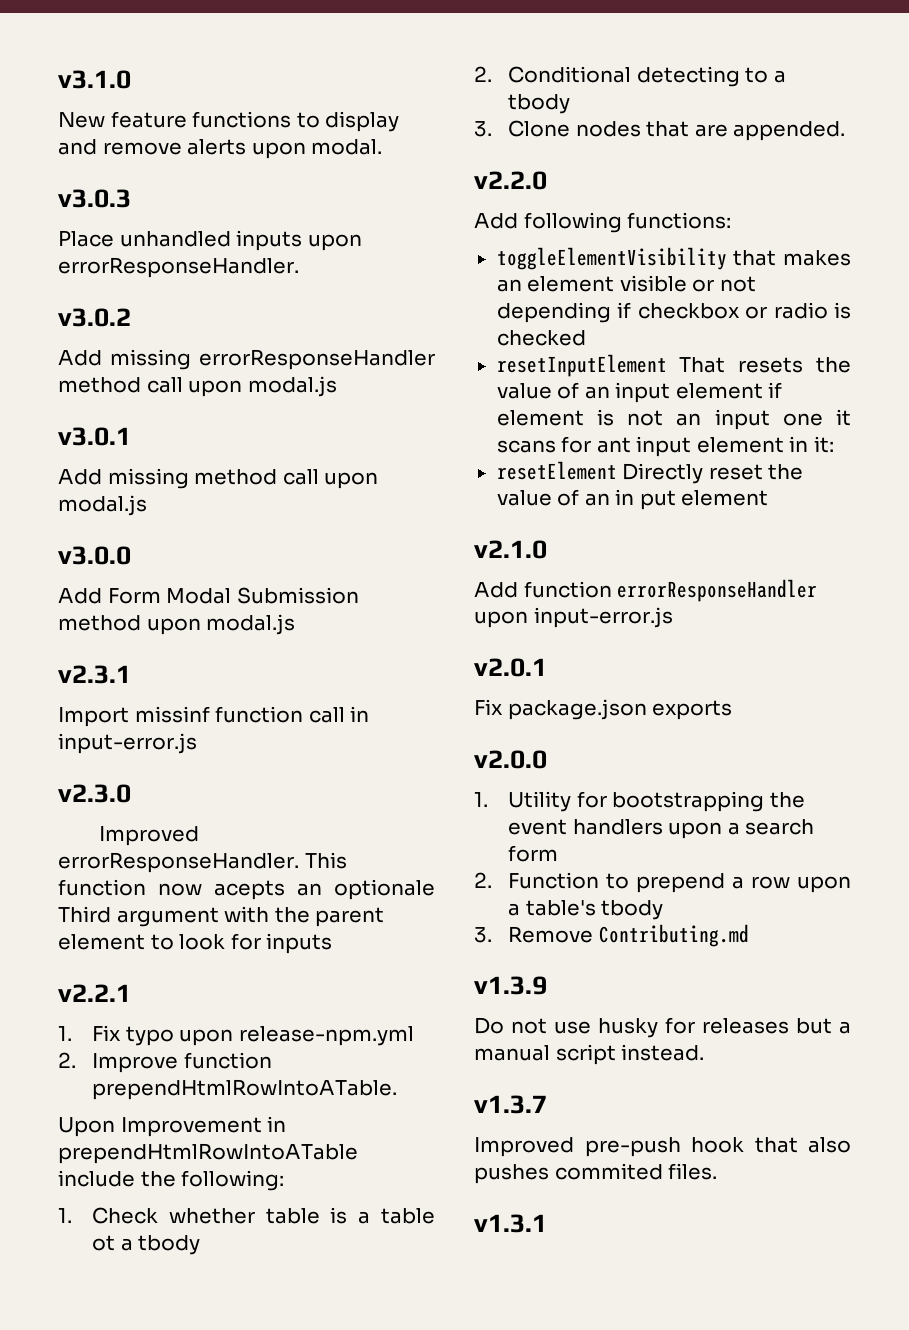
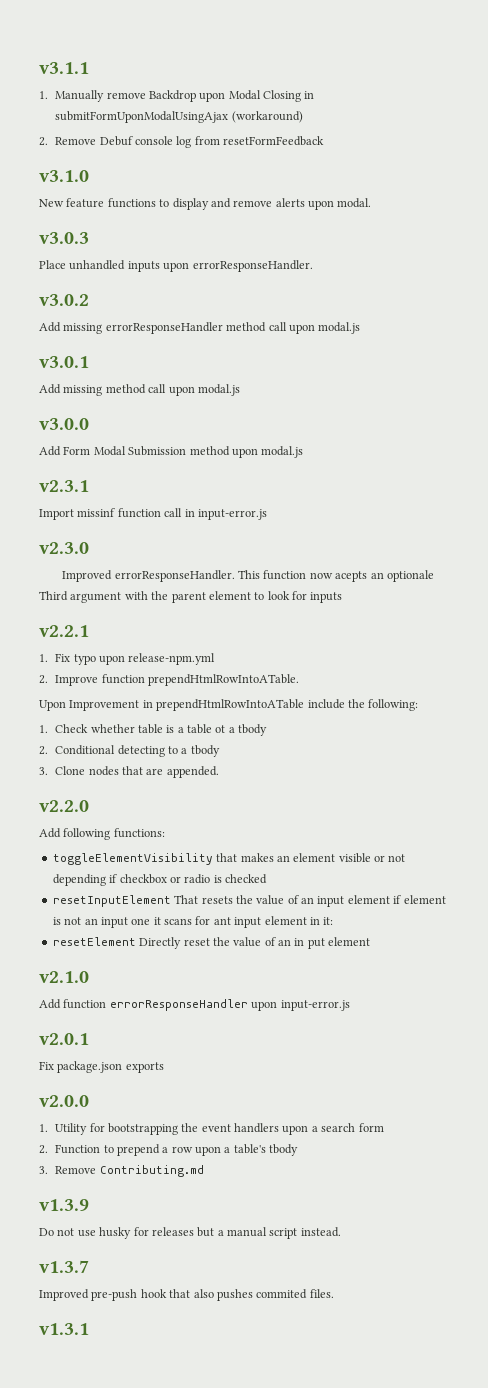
(58, 79) none -> [39,62,89,74] [39,90,315,102] [55,111,303,123] [39,136,325,148] v3.1.1 // 1. Manually remove Backdrop upon Modal Closing in submitFormUponModalUsingAjax (workaround) // 2. Remove Debuf console log from resetFormFeedback //

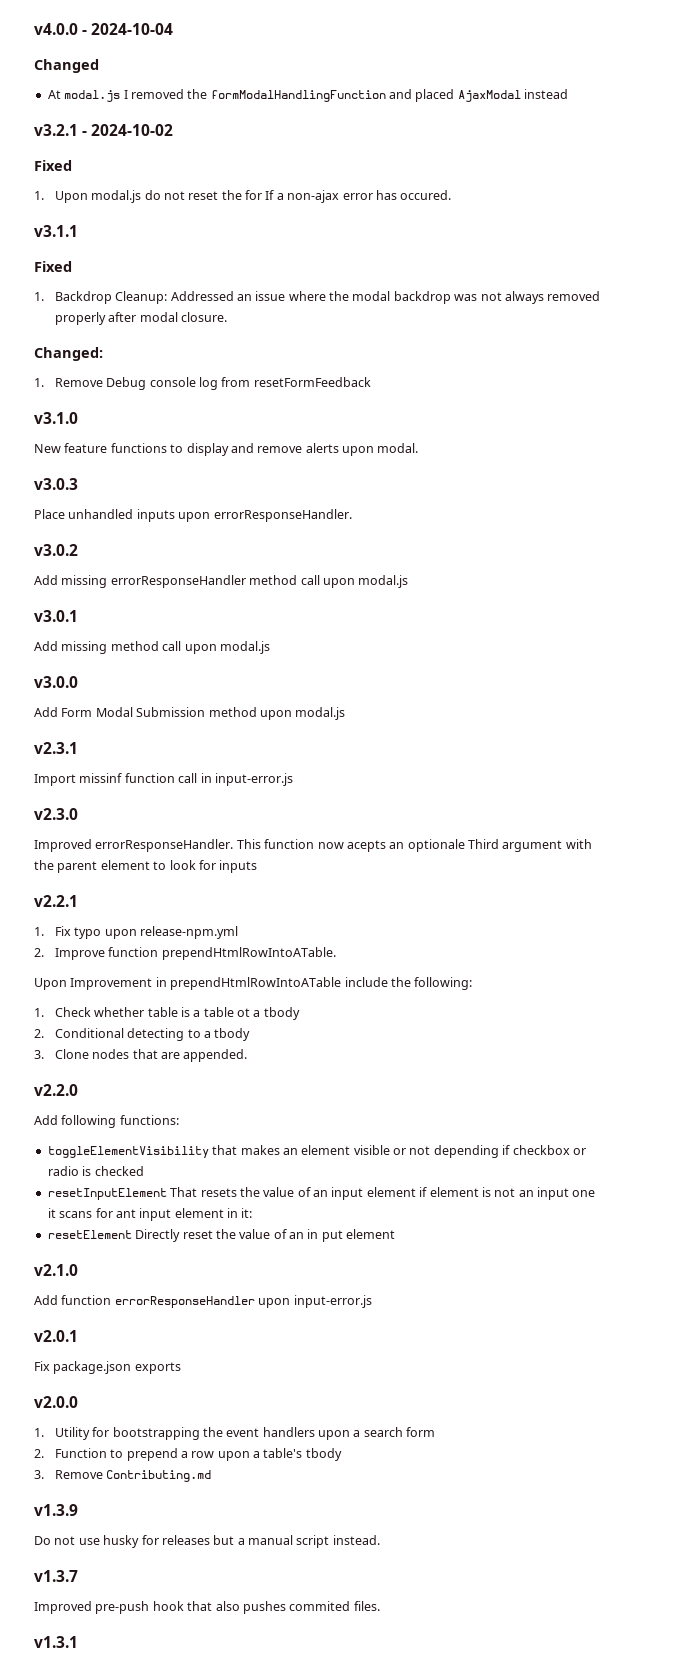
(39, 68) none -> [34,23,174,35] [34,59,99,73] [47,89,569,102] [34,124,174,136] [34,160,72,171] [34,190,452,203] v4.0.0 - 2024-10-04 // Changed // At modal.js I removed the formModalHandlingFunction and placed AjaxModal instead // v3.2.1 - 2024-10-02 // Fixed // 1. Upon modal.js do not reset the for If a non-ajax error has occured. //
[39,90,315,102] [55,111,303,123] [39,136,133,146] // 1. Manually remove Backdrop upon Modal Closing in submitFormUponModalUsingAjax (workaround) // 2. Remove Debuf -> [34,261,72,272] [34,291,601,304] [54,312,227,325] [34,347,103,361] [34,377,147,390] // Fixed // 1. Backdrop Cleanup: Addressed an issue where the modal backdrop was not always removed properly after modal closure. // Changed: // 1. Remove Debug

